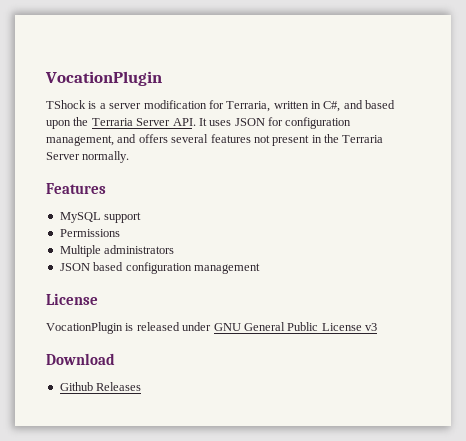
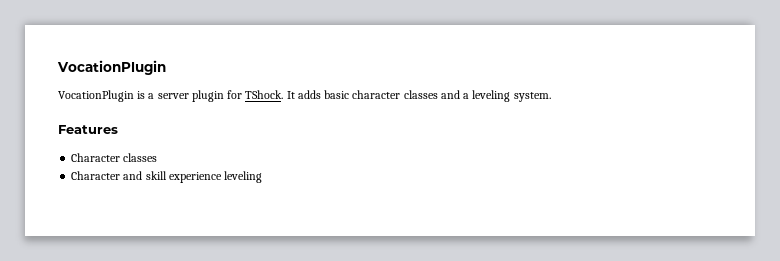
[46,100,86,109] TShock -> [58,90,134,102] VocationPlugin
[143,100,396,112] [46,117,352,129] [46,134,384,146] [46,151,130,163] [46,183,106,194] [59,212,142,223] [59,229,120,237] [59,245,175,257] [59,262,260,274] [46,293,98,305] [46,322,377,334] [46,353,115,365] [59,382,142,391] modification for Terraria, written in C#, and based upon the Terraria Server API. It uses JSON for configuration management, and offers several features not present in the Terraria Server normally. // Features // MySQL support // Permissions // Multiple administrators // JSON based configuration management // License // VocationPlugin is released under GNU General Public License v3 // Download // Github Releases -> [191,90,551,102] [58,125,118,134] [71,153,158,162] [71,171,263,183] plugin for TShock. It adds basic character classes and a leveling system. // Features // Character classes // Character and skill experience leveling

